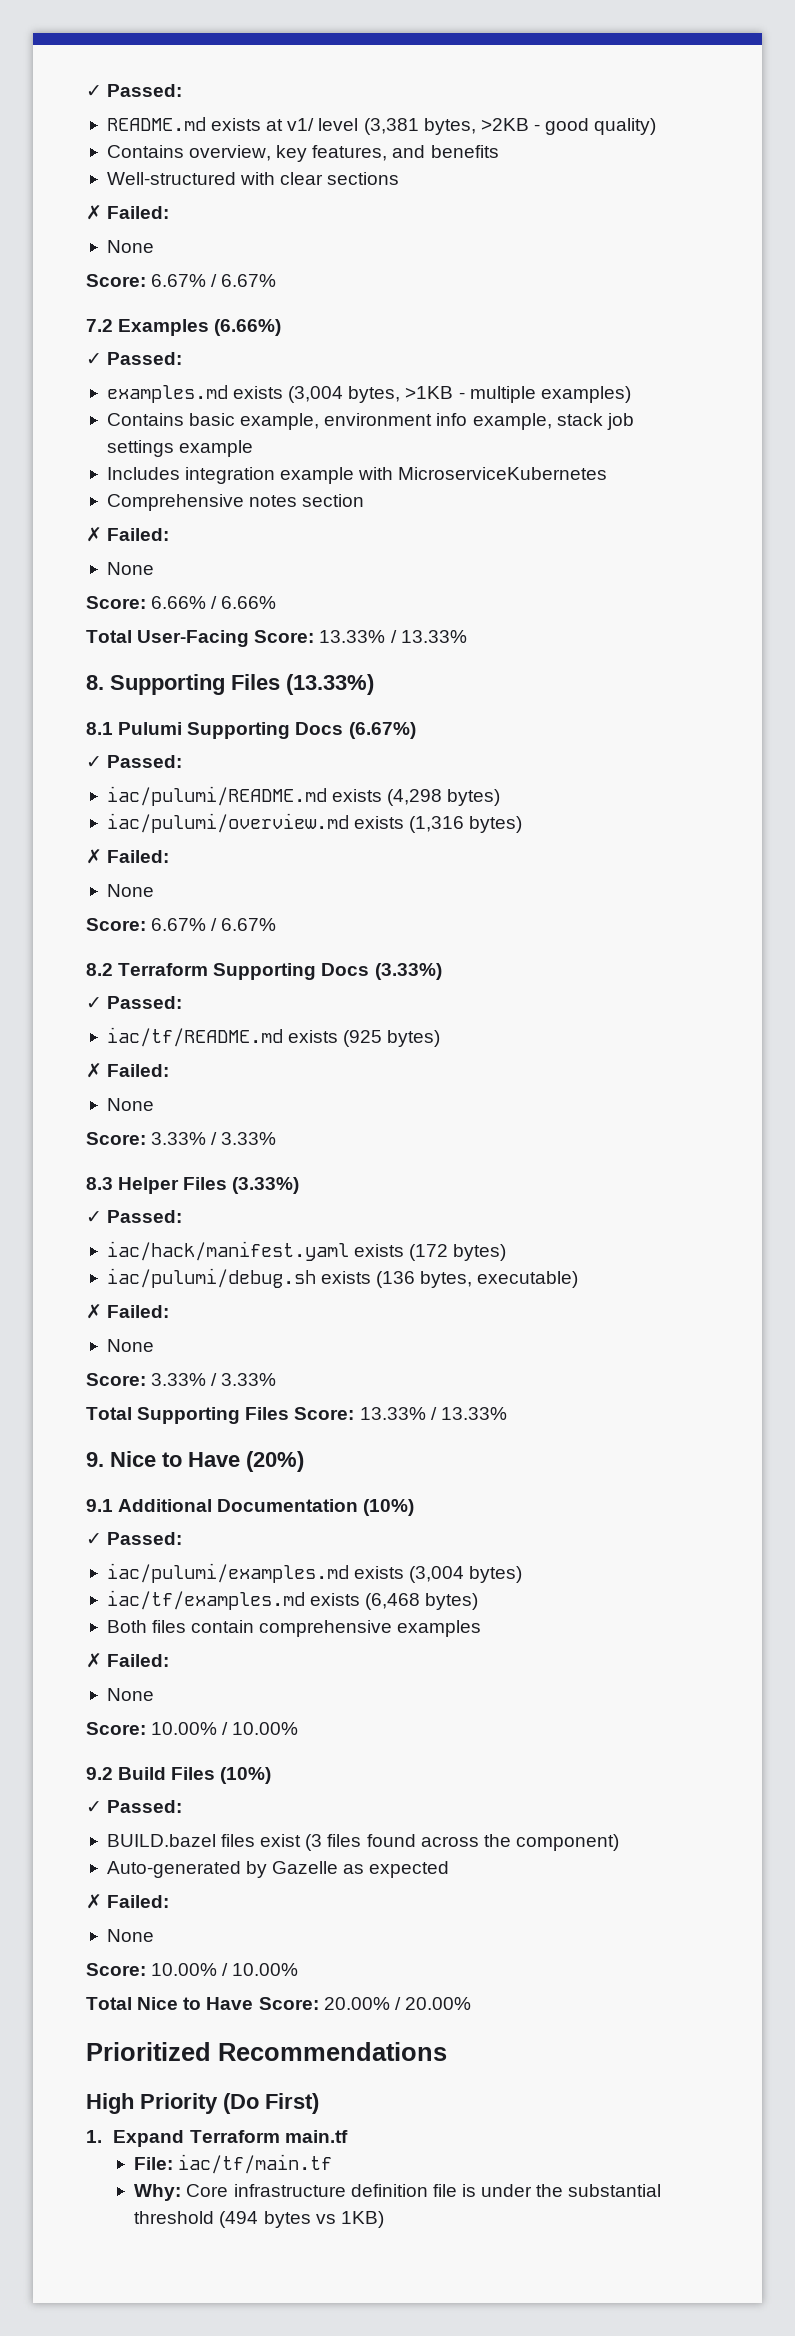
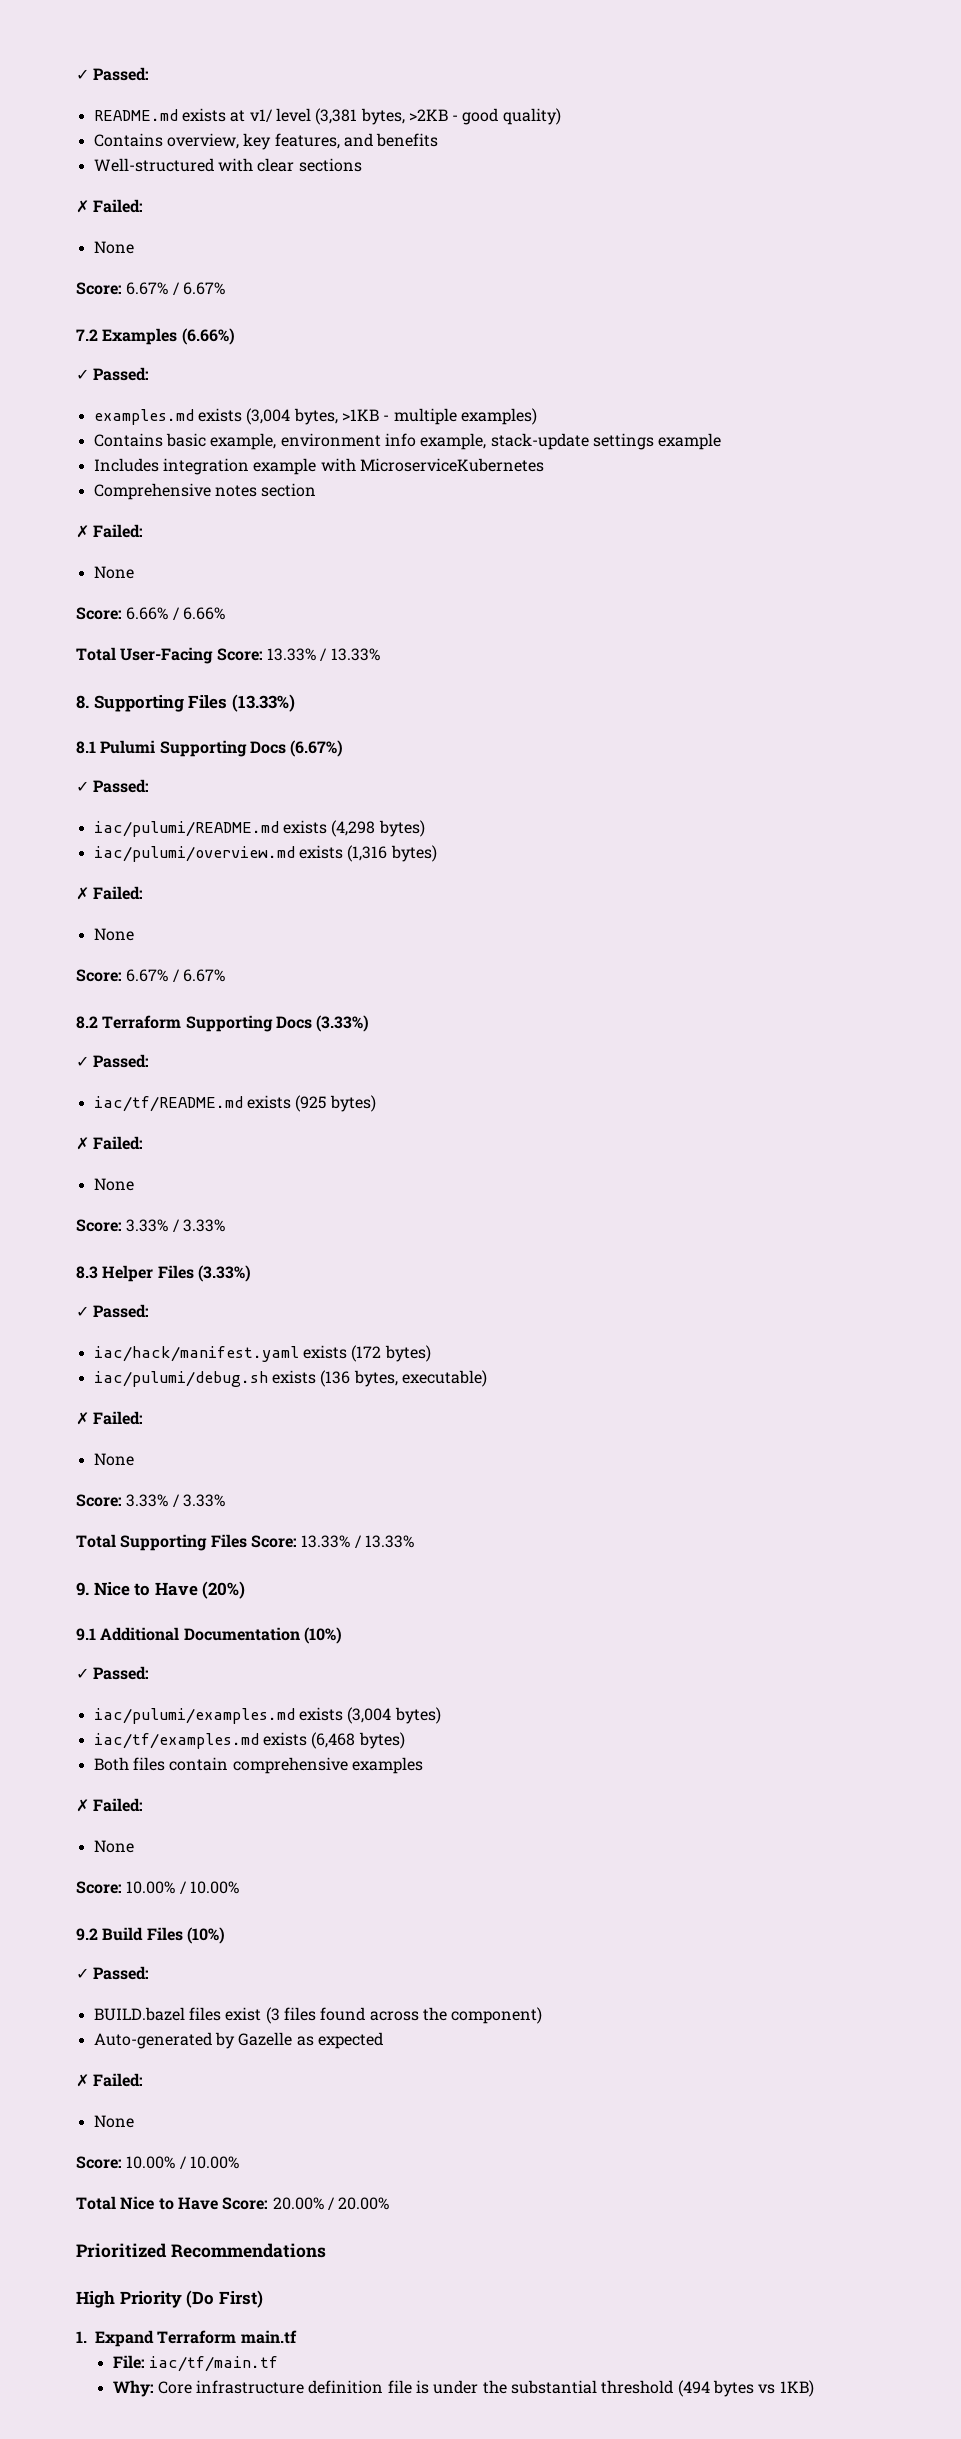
[556,413,634,430] stack job -> [490,433,589,450] stack-update

